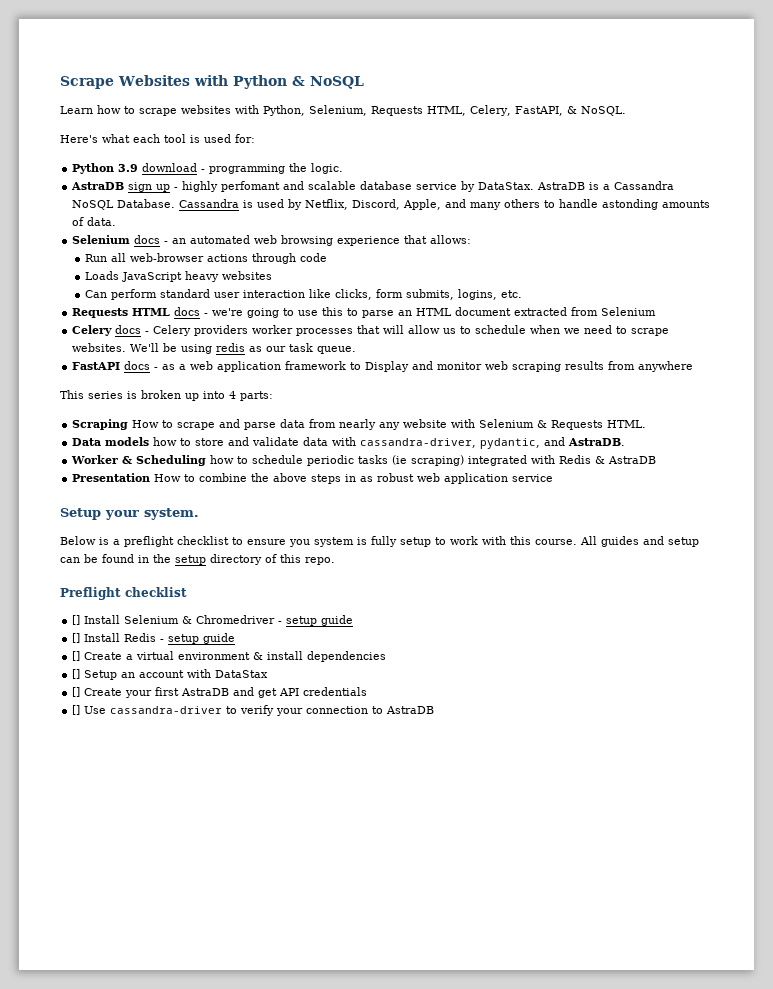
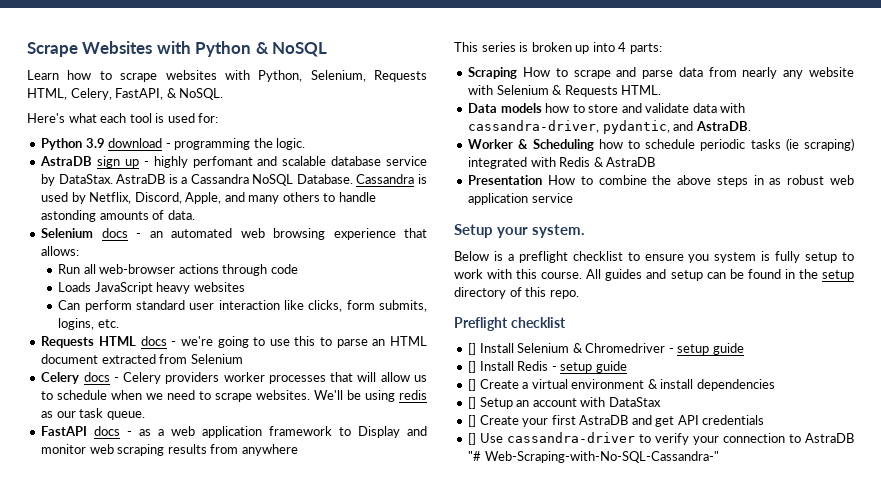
(435, 710) none -> [468,451,719,463] "# Web-Scraping-with-No-SQL-Cassandra-"

